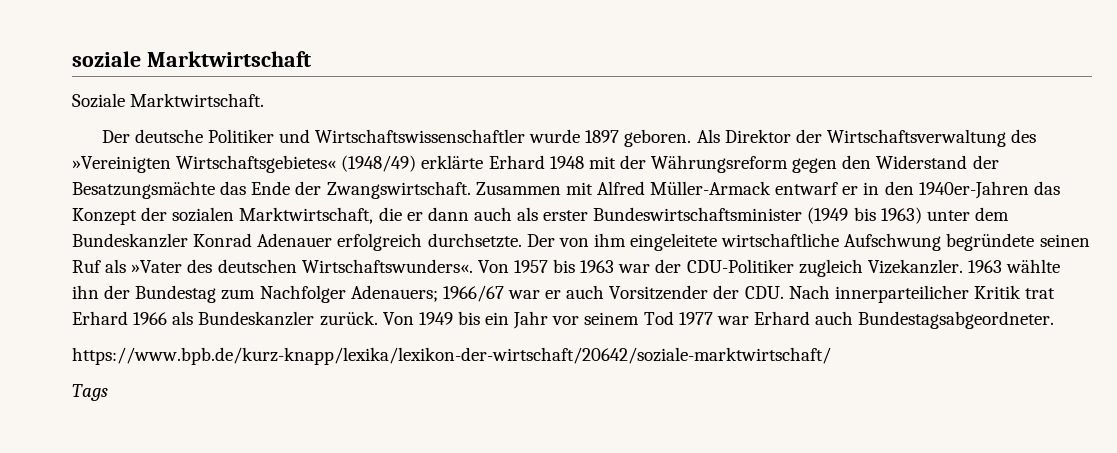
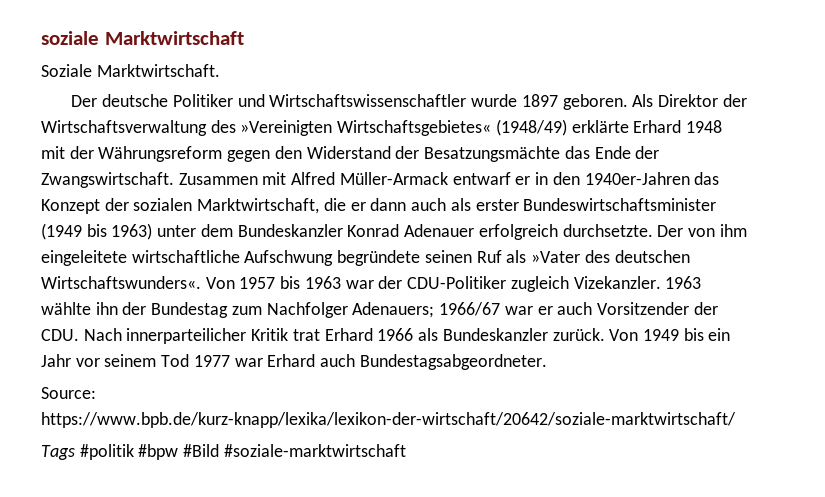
(1055, 320) none -> [41,387,96,399] Source:
(108, 392) none -> [79,444,406,460] #politik #bpw #Bild #soziale-marktwirtschaft

